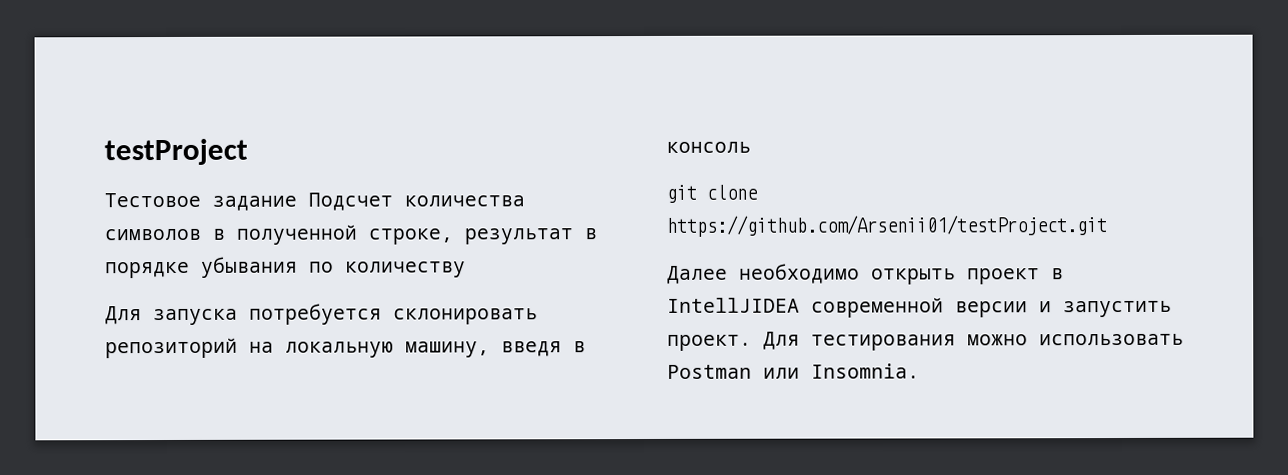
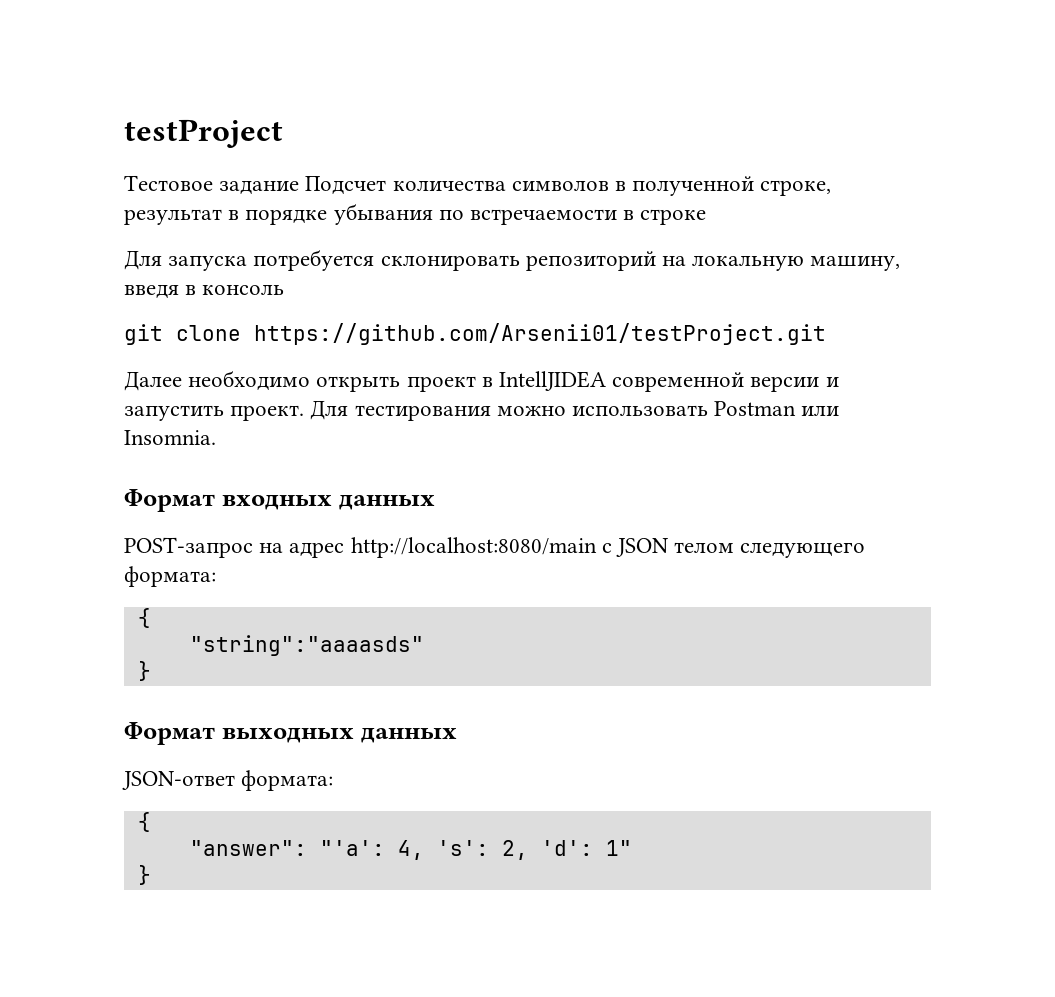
[345,261,466,278] количеству -> [470,209,707,225] встречаемости в строке
(920, 371) none -> [124,489,436,512] [124,537,866,558] [124,566,216,587] [137,608,151,628] [189,635,424,656] [137,661,151,681] [124,722,458,745] [122,770,334,791] [137,812,151,832] [189,840,632,860] [137,865,151,885] // Формат входных данных // POST-запрос на адрес http://localhost:8080/main с JSON телом следующего формата: // { // "string":"aaaasds" // } // Формат выходных данных // JSON-ответ формата: // { // "answer": "'a': 4, 's': 2, 'd': 1" // }

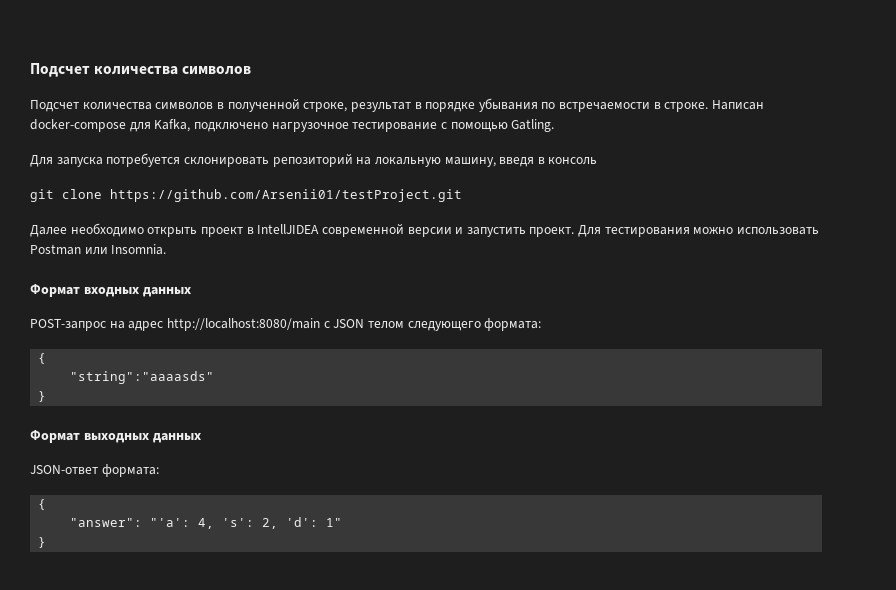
[124,119,283,148] [124,175,300,195] testProject // Тестовое задание -> [30,63,252,77] Подсчет количества символов //
[640,209,707,225] строке -> [664,100,765,112] [30,119,555,132] строке. Написан docker-compose для Kafka, подключено нагрузочное тестирование с помощью Gatling.

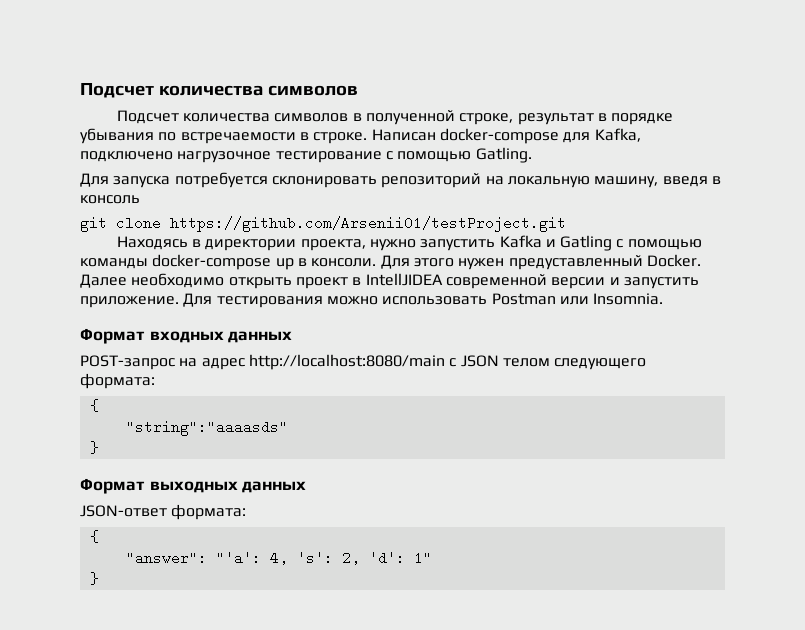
(462, 195) none -> [116,235,702,251] [80,254,701,270] Находясь в директории проекта, нужно запустить Kafka и Gatling с помощью команды docker-compose up в консоли. Для этого нужен предуставленный Docker.
[529,227,575,237] проект. -> [80,296,179,308] приложение.

